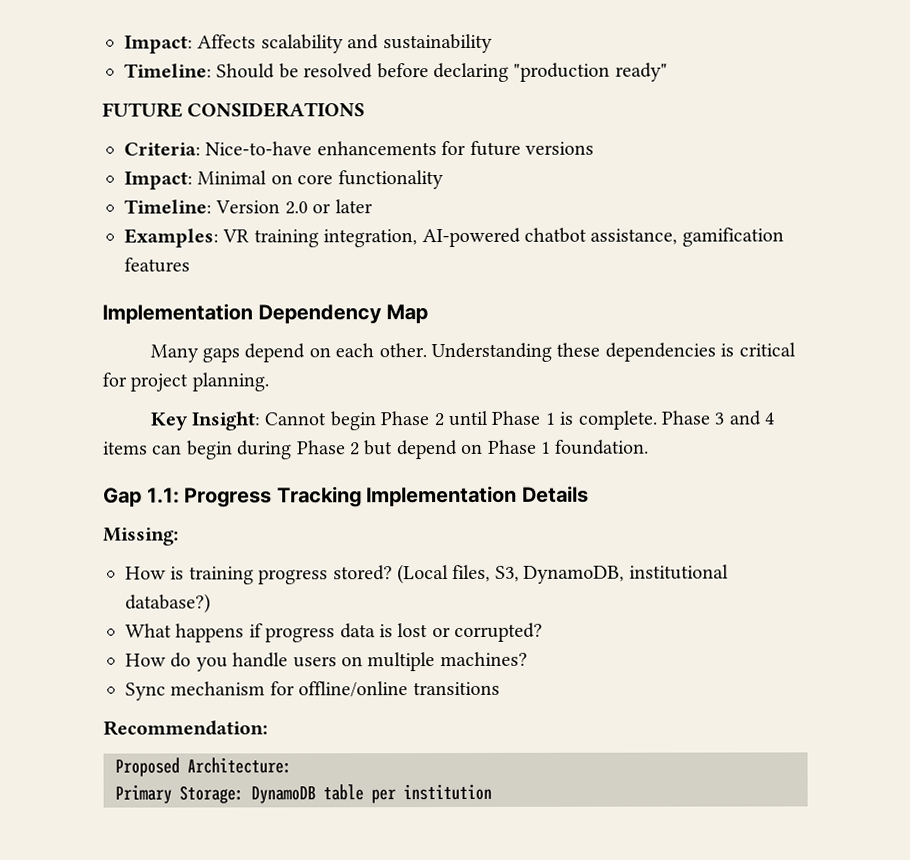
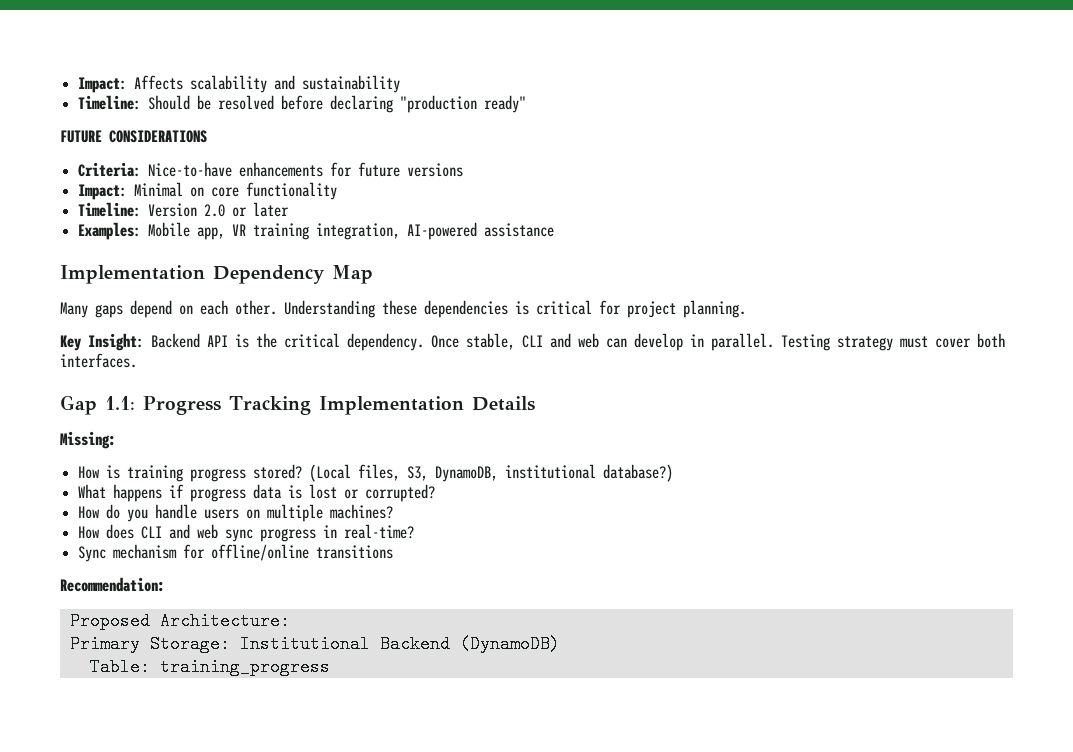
(219, 238) none -> [148,222,226,240] Mobile app,
[524,227,784,247] [124,257,190,273] chatbot assistance, gamification features -> [484,223,555,237] assistance
[264,410,775,431] [103,439,650,460] Cannot begin Phase 2 until Phase 1 is complete. Phase 3 and 4 items can begin during Phase 2 but depend on Phase 1 foundation. -> [151,333,1005,351] [60,353,137,368] Backend API is the critical dependency. Once stable, CLI and web can develop in parallel. Testing strategy must cover both interfaces.
(528, 659) none -> [78,524,415,542] // How does CLI and web sync progress in real-time?
[251,783,492,804] DynamoDB table per institution -> [239,635,560,653] [89,658,330,676] Institutional Backend (DynamoDB) // Table: training_progress

